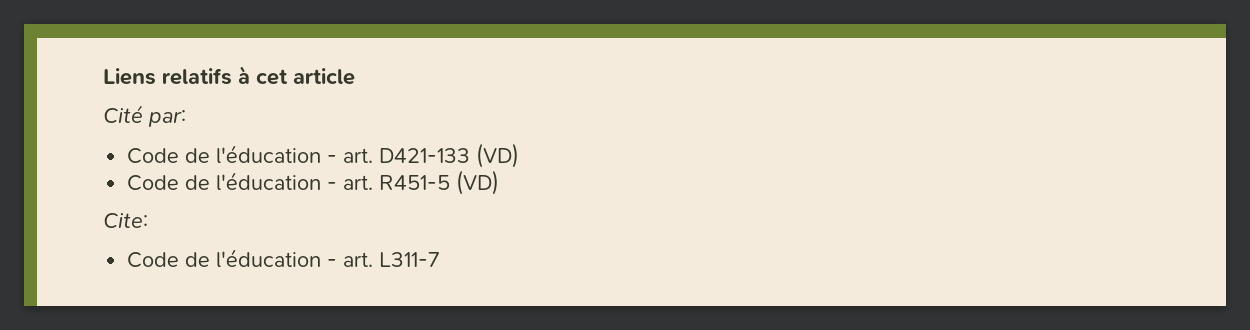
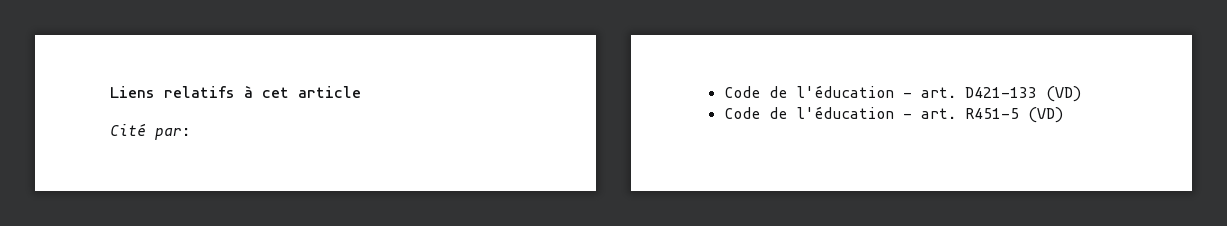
[103,213,148,228] [127,249,441,268] // Cite: // Code de l'éducation - art. L311-7 -> (1063, 115) none

